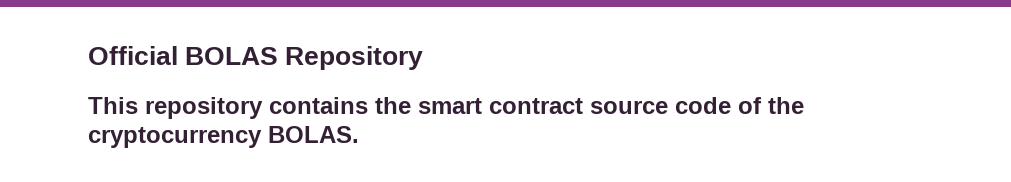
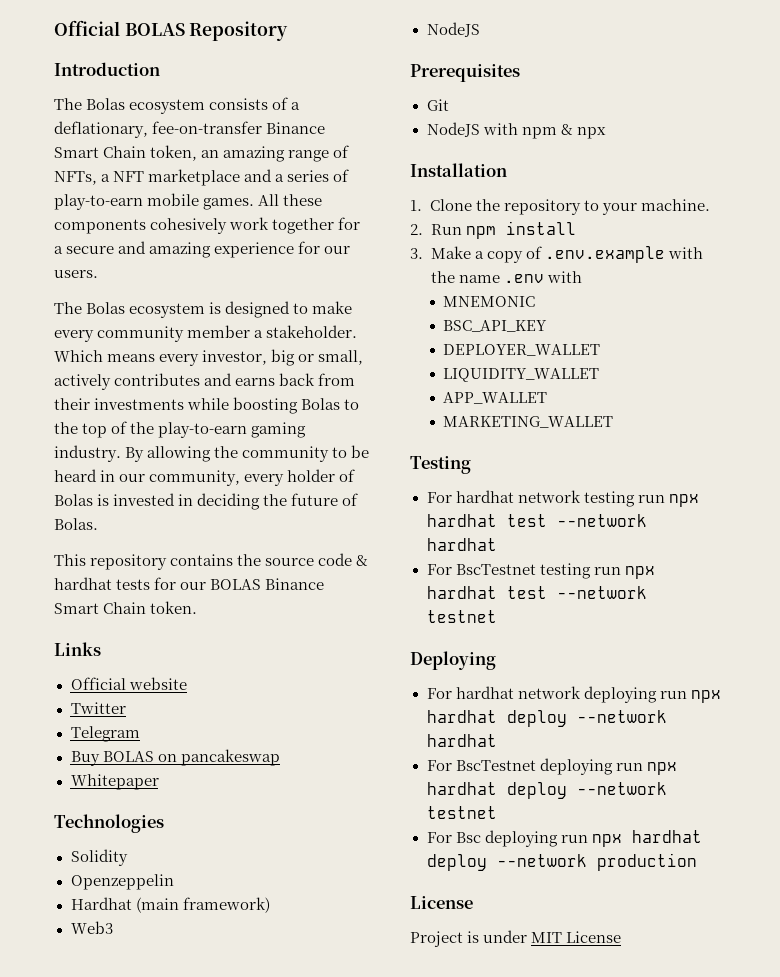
[88,97,804,119] [88,126,359,148] This repository contains the smart contract source code of the cryptocurrency BOLAS. -> [54,62,160,76] [54,97,301,114] [54,121,326,138] [54,145,350,162] [54,169,350,186] [54,193,323,210] [54,217,361,234] [54,241,351,258] [54,270,98,278] [54,301,353,318] [54,325,358,342] [54,349,364,366] [54,373,356,390] [54,397,360,414] [54,421,307,438] [54,445,370,462] [54,469,356,486] [54,493,359,510] [54,518,98,530] [54,553,369,570] [54,577,325,590] [54,601,198,614] [54,642,101,656] [70,677,187,690] [70,702,126,714] [70,726,140,742] [70,749,280,766] [70,774,159,790] [54,814,164,833] [70,849,128,866] [70,874,174,890] [70,897,270,913] [70,921,113,934] [426,22,480,37] [410,64,520,82] [426,99,449,111] [426,122,606,139] [410,163,507,177] [410,199,710,215] [410,221,576,239] [410,246,703,263] [430,271,582,283] [443,296,536,307] [443,320,548,332] [443,344,601,356] [443,368,600,382] [443,392,548,404] [443,416,614,428] [410,456,471,474] [426,490,699,507] [426,514,647,527] [426,538,497,551] [426,563,655,579] [426,586,647,599] [426,610,497,623] [410,651,496,670] [426,686,721,703] [426,710,667,727] [426,734,497,747] [426,758,677,775] [426,782,667,799] [426,806,497,819] [426,830,702,847] [426,853,697,871] [410,896,473,909] [410,930,622,947] Introduction // The Bolas ecosystem consists of a deflationary, fee-on-transfer Binance Smart Chain token, an amazing range of NFTs, a NFT marketplace and a series of play-to-earn mobile games. All these components cohesively work together for a secure and amazing experience for our users. // The Bolas ecosystem is designed to make every community member a stakeholder. Which means every investor, big or small, actively contributes and earns back from their investments while boosting Bolas to the top of the play-to-earn gaming industry. By allowing the community to be heard in our community, every holder of Bolas is invested in deciding the future of Bolas. // This repository contains the source code & hardhat tests for our BOLAS Binance Smart Chain token. // Links // Official website // Twitter // Telegram // Buy BOLAS on pancakeswap // Whitepaper // Technologies // Solidity // Openzeppelin // Hardhat (main framework) // Web3 // NodeJS // Prerequisites // Git // NodeJS with npm & npx // Installation // 1. Clone the repository to your machine. // 2. Run npm install // 3. Make a copy of .env.example with the name .env with // MNEMONIC // BSC_API_KEY // DEPLOYER_WALLET // LIQUIDITY_WALLET // APP_WALLET // MARKETING_WALLET // Testing // For hardhat network testing run npx hardhat test --network hardhat // For BscTestnet testing run npx hardhat test --network testnet // Deploying // For hardhat network deploying run npx hardhat deploy --network hardhat // For BscTestnet deploying run npx hardhat deploy --network testnet // For Bsc deploying run npx hardhat deploy --network production // License // Project is under MIT License

